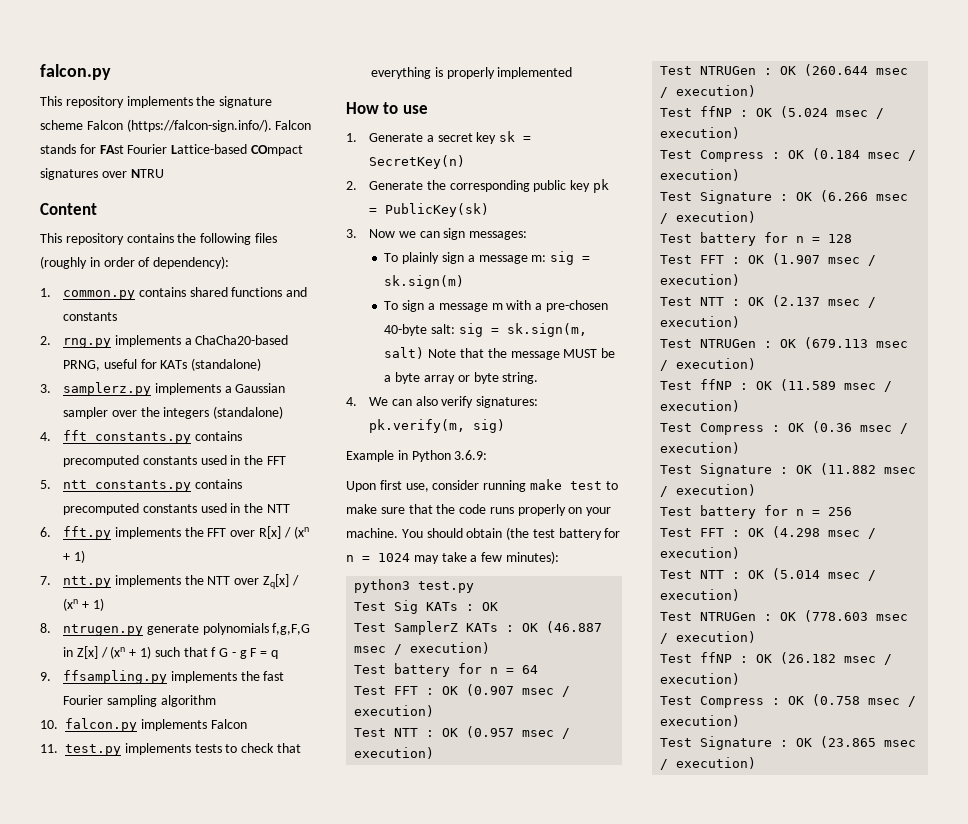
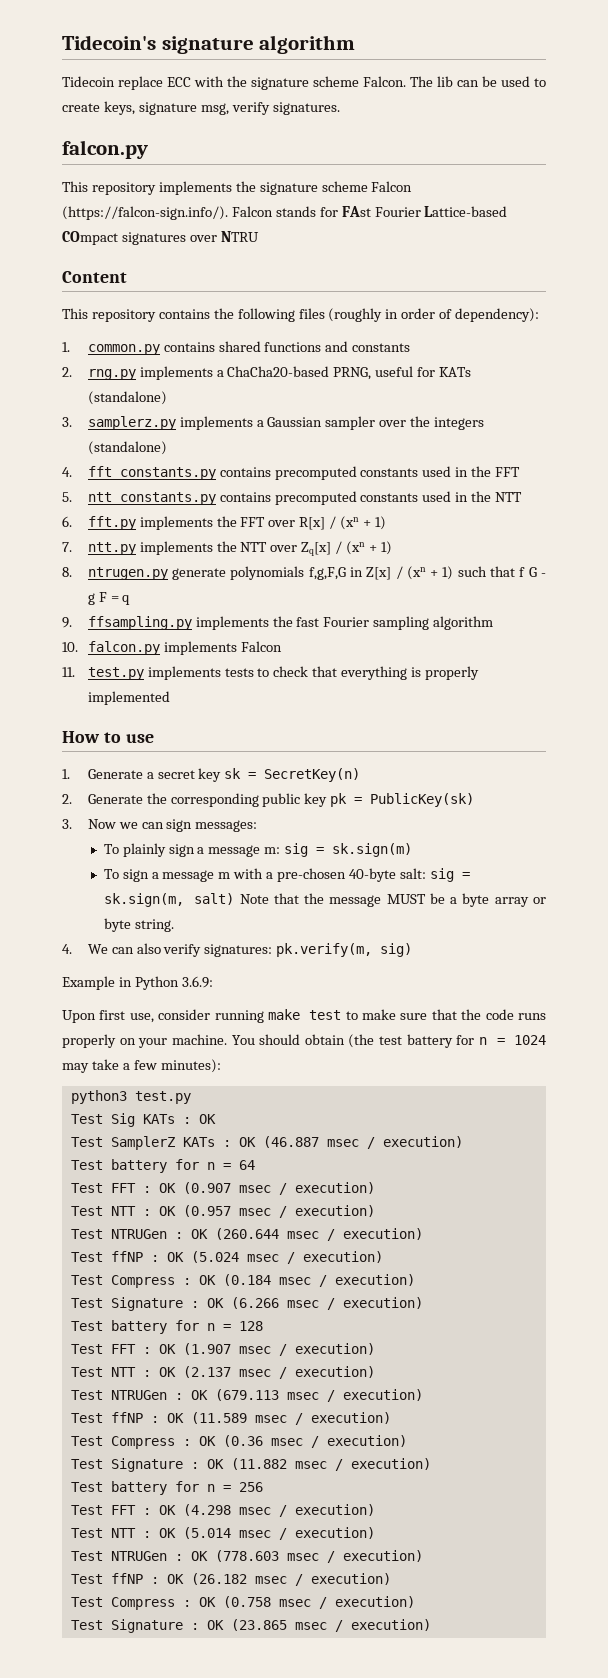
(40, 72) none -> [62,35,356,54] [62,76,546,90] [62,101,340,115] Tidecoin's signature algorithm // Tidecoin replace ECC with the signature scheme Falcon. The lib can be used to create keys, signature msg, verify signatures. //

